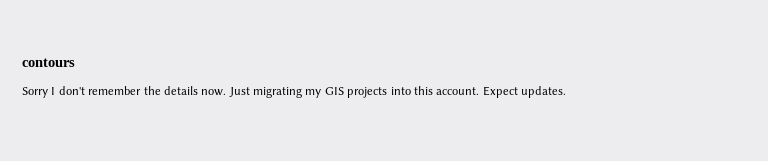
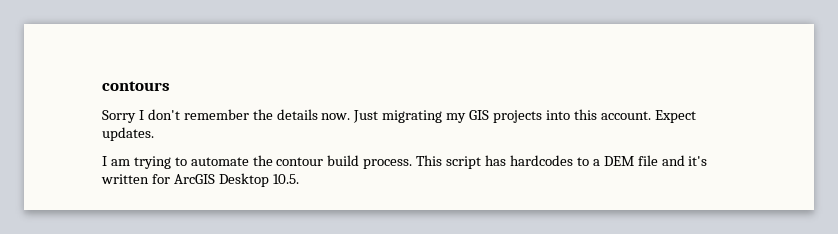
(566, 92) none -> [102,155,708,169] [101,173,299,187] // I am trying to automate the contour build process. This script has hardcodes to a DEM file and it's written for ArcGIS Desktop 10.5.

